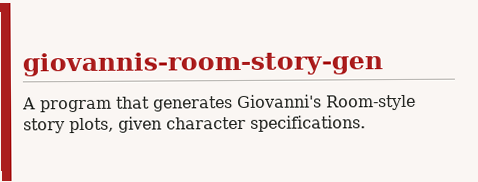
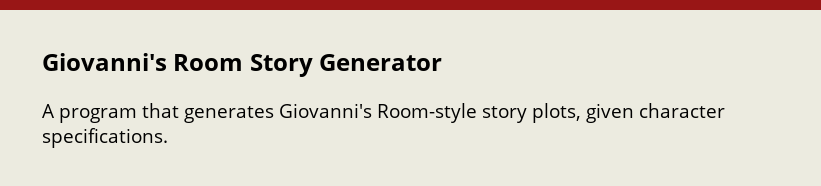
[22,51,383,77] giovannis-room-story-gen -> [42,53,443,77] Giovanni's Room Story Generator

